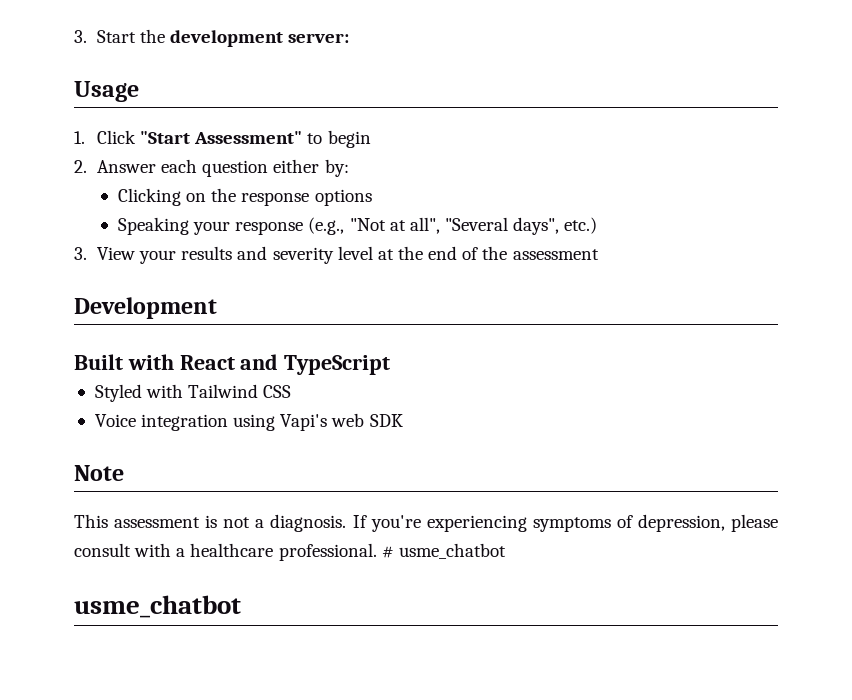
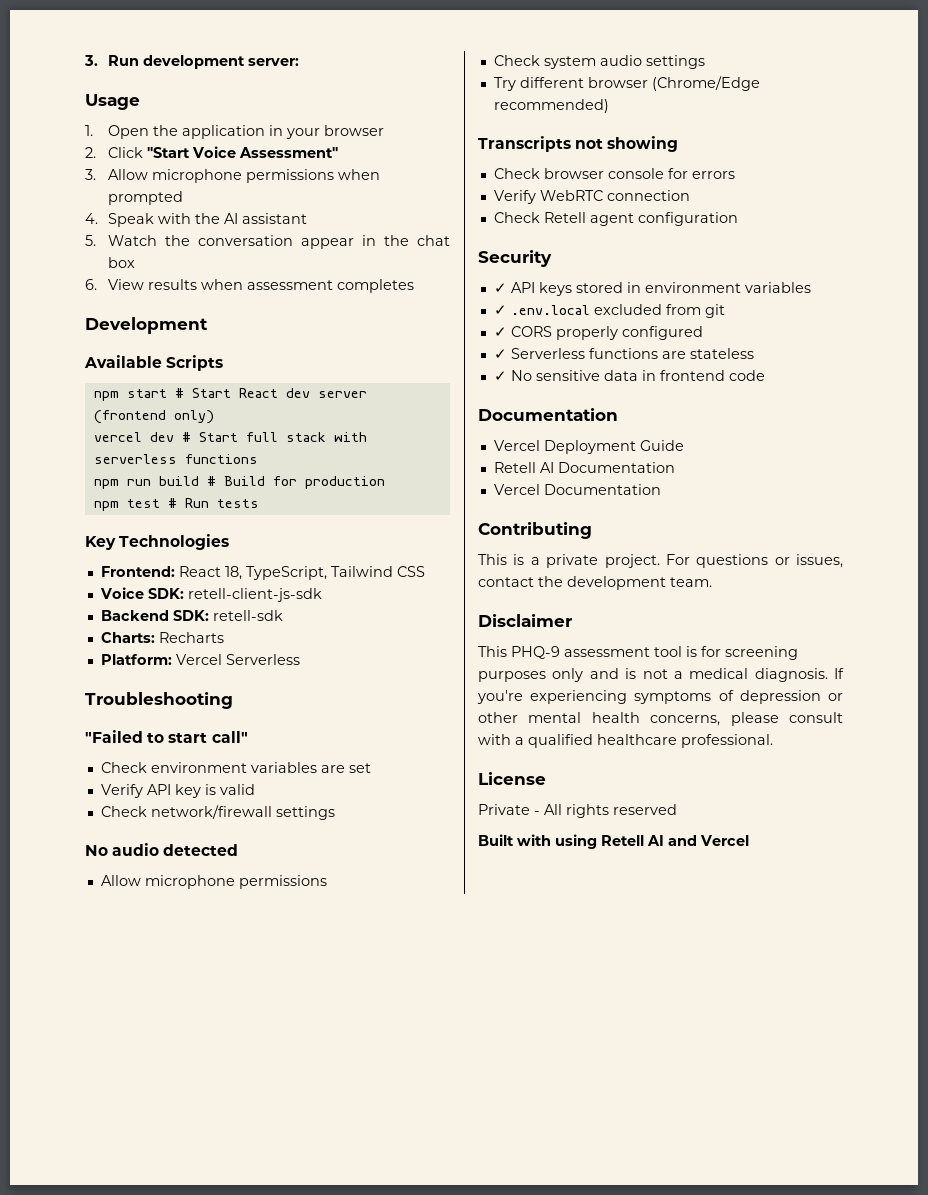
[74,29,166,43] 3. Start the -> [84,55,140,66] 3. Run
(85, 137) none -> [108,125,385,139] [85,147,96,158] Open the application in your browser // 2.
(191, 137) none -> [192,146,237,158] Voice
[307,130,371,148] [74,159,349,177] [117,188,372,206] [117,217,598,235] [74,246,599,264] to begin // 2. Answer each question either by: // Clicking on the response options // Speaking your response (e.g., "Not at all", "Several days", etc.) // 3. View your results and severity level at the end of the assessment -> [85,169,381,183] [108,191,184,205] [85,213,308,227] [85,235,450,249] [108,257,136,268] [85,279,415,293] // 3. Allow microphone permissions when prompted // 4. Speak with the AI assistant // 5. Watch the conversation appear in the chat box // 6. View results when assessment completes
[74,354,391,375] [94,384,292,402] [94,413,403,431] [74,465,124,481] [74,514,201,528] Built with React and TypeScript // Styled with Tailwind CSS // Voice integration using Vapi's web SDK // Note // This assessment -> [84,355,224,371] [93,388,367,401] [93,410,214,424] [93,432,367,442] [93,454,258,464] [93,476,385,489] [93,498,259,511] [85,534,230,550] [100,566,425,580] [99,587,322,602] [100,610,283,621] [100,632,224,643] [100,654,300,665] [85,692,233,709] [85,730,248,743] [100,762,371,773] [100,784,255,798] [100,805,335,820] [85,843,239,856] [100,875,327,889] [493,55,705,69] [493,76,760,91] [493,99,609,113] [478,136,679,152] [493,168,735,179] [493,190,690,204] [493,212,738,226] [478,250,552,267] [493,282,811,296] [493,304,725,318] [493,326,703,340] [493,348,754,359] [493,370,765,381] [478,408,618,421] [493,440,684,454] [493,462,675,473] [493,484,661,495] [478,522,592,539] [478,554,843,568] [478,576,712,590] [478,614,572,627] [478,646,798,660] [478,668,619,682] Available Scripts // npm start # Start React dev server (frontend only) // vercel dev # Start full stack with serverless functions // npm run build # Build for production // npm test # Run tests // Key Technologies // Frontend: React 18, TypeScript, Tailwind CSS // Voice SDK: retell-client-js-sdk // Backend SDK: retell-sdk // Charts: Recharts // Platform: Vercel Serverless // Troubleshooting // "Failed to start call" // Check environment variables are set // Verify API key is valid // Check network/firewall settings // No audio detected // Allow microphone permissions // Check system audio settings // Try different browser (Chrome/Edge recommended) // Transcripts not showing // Check browser console for errors // Verify WebRTC connection // Check Retell agent configuration // Security // ✓ API keys stored in environment variables // ✓ .env.local excluded from git // ✓ CORS properly configured // ✓ Serverless functions are stateless // ✓ No sensitive data in frontend code // Documentation // Vercel Deployment Guide // Retell AI Documentation // Vercel Documentation // Contributing // This is a private project. For questions or issues, contact the development team. // Disclaimer // This PHQ-9 assessment tool is for screening purposes only and
(265, 523) none -> [689,668,749,679] medical
[637,514,725,532] depression, -> [739,690,843,704] [478,712,721,726] depression or other mental health concerns,
(186, 552) none -> [528,734,593,748] qualified
[381,543,506,559] [74,595,241,618] # usme_chatbot // usme_chatbot -> [478,772,546,785] [478,804,677,818] [478,834,749,849] // License // Private - All rights reserved // Built with using Retell AI and Vercel

